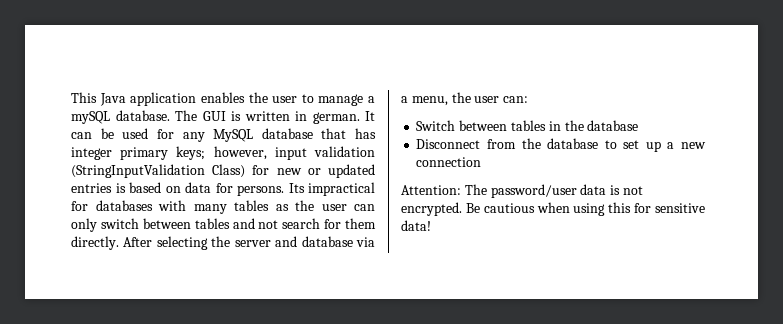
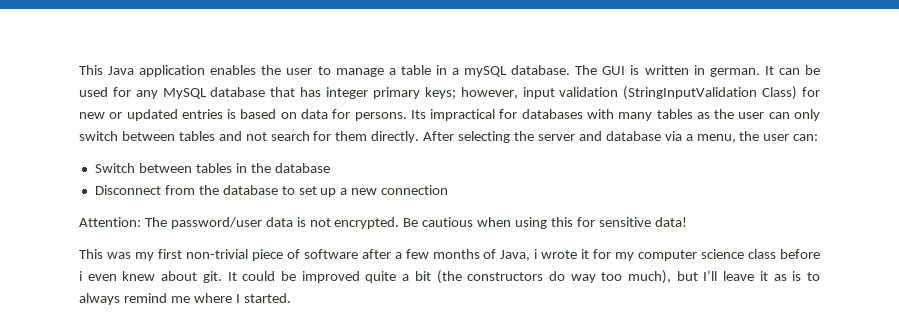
(375, 99) none -> [400,65,459,75] table in a
(431, 225) none -> [79,249,821,261] [79,270,821,284] [79,293,291,305] // This was my first non-trivial piece of software after a few months of Java, i wrote it for my computer science class before i even knew about git. It could be improved quite a bit (the constructors do way too much), but I’ll leave it as is to always remind me where I started.

